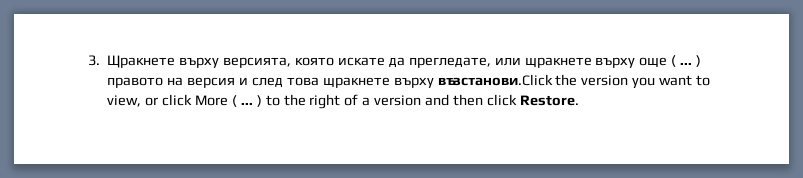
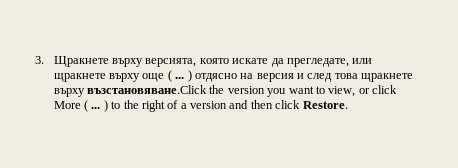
[107,77,164,88] правото -> [194,73,237,82] отдясно
[437,74,553,86] възстанови.Click -> [87,85,208,94] възстановяване.Click

